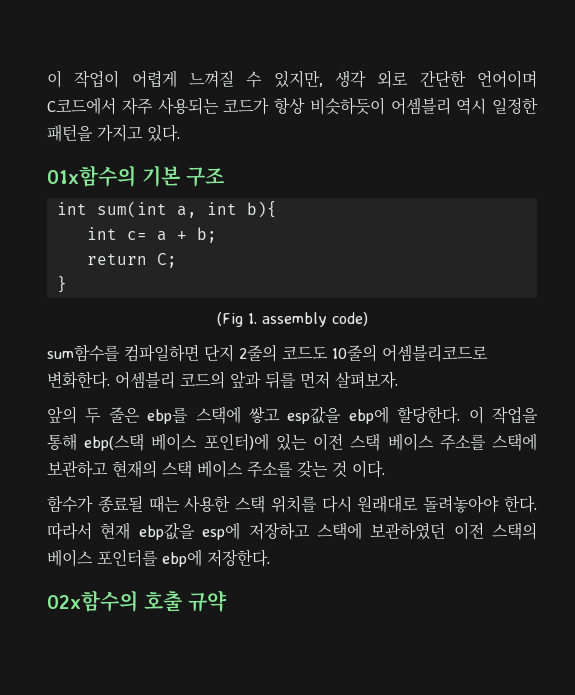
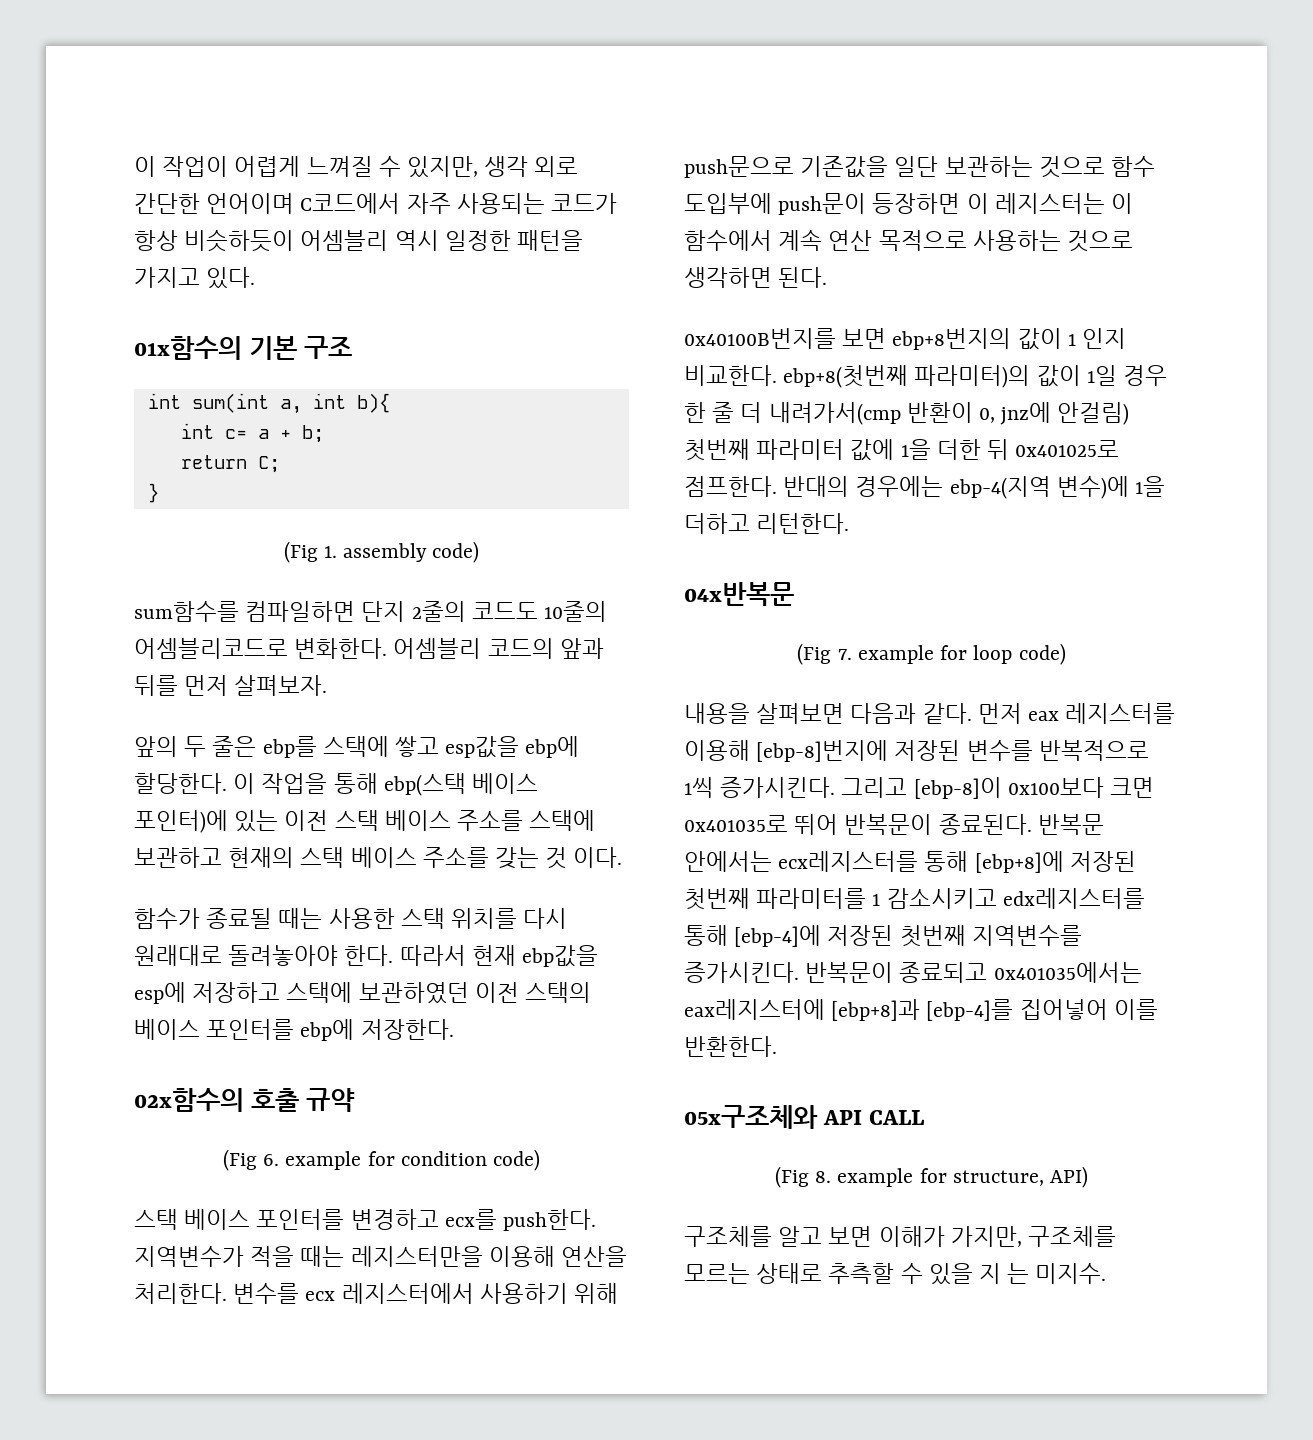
(227, 601) none -> [222,1149,541,1171] [134,1209,597,1231] [134,1246,628,1267] [134,1283,619,1304] [684,156,1156,178] [684,193,1134,215] [684,229,1134,252] [684,267,828,288] [684,328,1127,350] [684,365,1168,388] [684,402,1130,425] [684,439,1120,461] [684,476,1166,499] [684,513,850,534] [684,582,794,606] [797,643,1066,665] [684,703,1176,724] [684,740,1149,762] [684,777,1155,799] [684,814,1104,835] [684,851,1136,873] [684,888,1145,910] [684,925,1082,947] [684,962,1142,983] [684,999,1158,1021] [684,1036,777,1057] [684,1105,924,1129] [774,1166,1089,1188] [684,1226,1117,1247] [684,1263,1107,1285] // (Fig 6. example for condition code) // 스택 베이스 포인터를 변경하고 ecx를 push한다. 지역변수가 적을 때는 레지스터만을 이용해 연산을 처리한다. 변수를 ecx 레지스터에서 사용하기 위해 push문으로 기존값을 일단 보관하는 것으로 함수 도입부에 push문이 등장하면 이 레지스터는 이 함수에서 계속 연산 목적으로 사용하는 것으로 생각하면 된다. // 0x40100B번지를 보면 ebp+8번지의 값이 1 인지 비교한다. ebp+8(첫번째 파라미터)의 값이 1일 경우 한 줄 더 내려가서(cmp 반환이 0, jnz에 안걸림) 첫번째 파라미터 값에 1을 더한 뒤 0x401025로 점프한다. 반대의 경우에는 ebp-4(지역 변수)에 1을 더하고 리턴한다. // 04x반복문 // (Fig 7. example for loop code) // 내용을 살펴보면 다음과 같다. 먼저 eax 레지스터를 이용해 [ebp-8]번지에 저장된 변수를 반복적으로 1씩 증가시킨다. 그리고 [ebp-8]이 0x100보다 크면 0x401035로 뛰어 반복문이 종료된다. 반복문 안에서는 ecx레지스터를 통해 [ebp+8]에 저장된 첫번째 파라미터를 1 감소시키고 edx레지스터를 통해 [ebp-4]에 저장된 첫번째 지역변수를 증가시킨다. 반복문이 종료되고 0x401035에서는 eax레지스터에 [ebp+8]과 [ebp-4]를 집어넣어 이를 반환한다. // 05x구조체와 API CALL // (Fig 8. example for structure, API) // 구조체를 알고 보면 이해가 가지만, 구조체를 모르는 상태로 추측할 수 있을 지 는 미지수.

